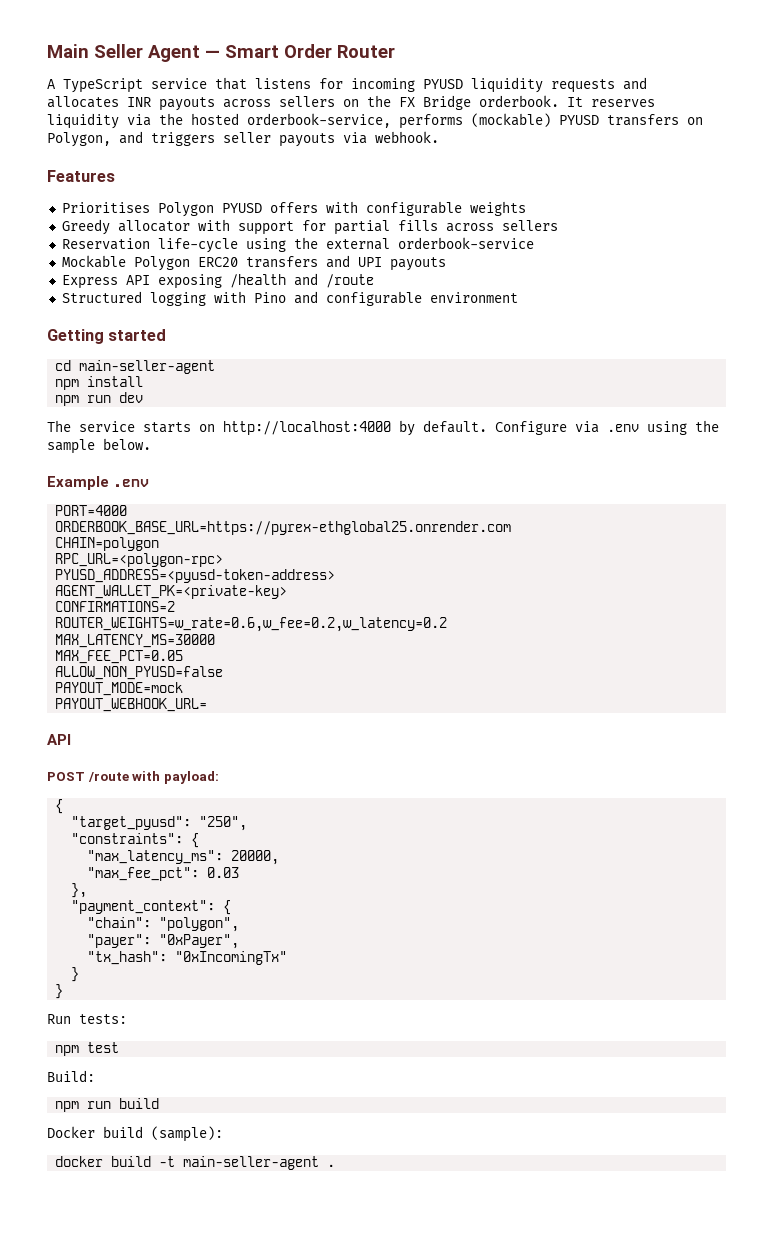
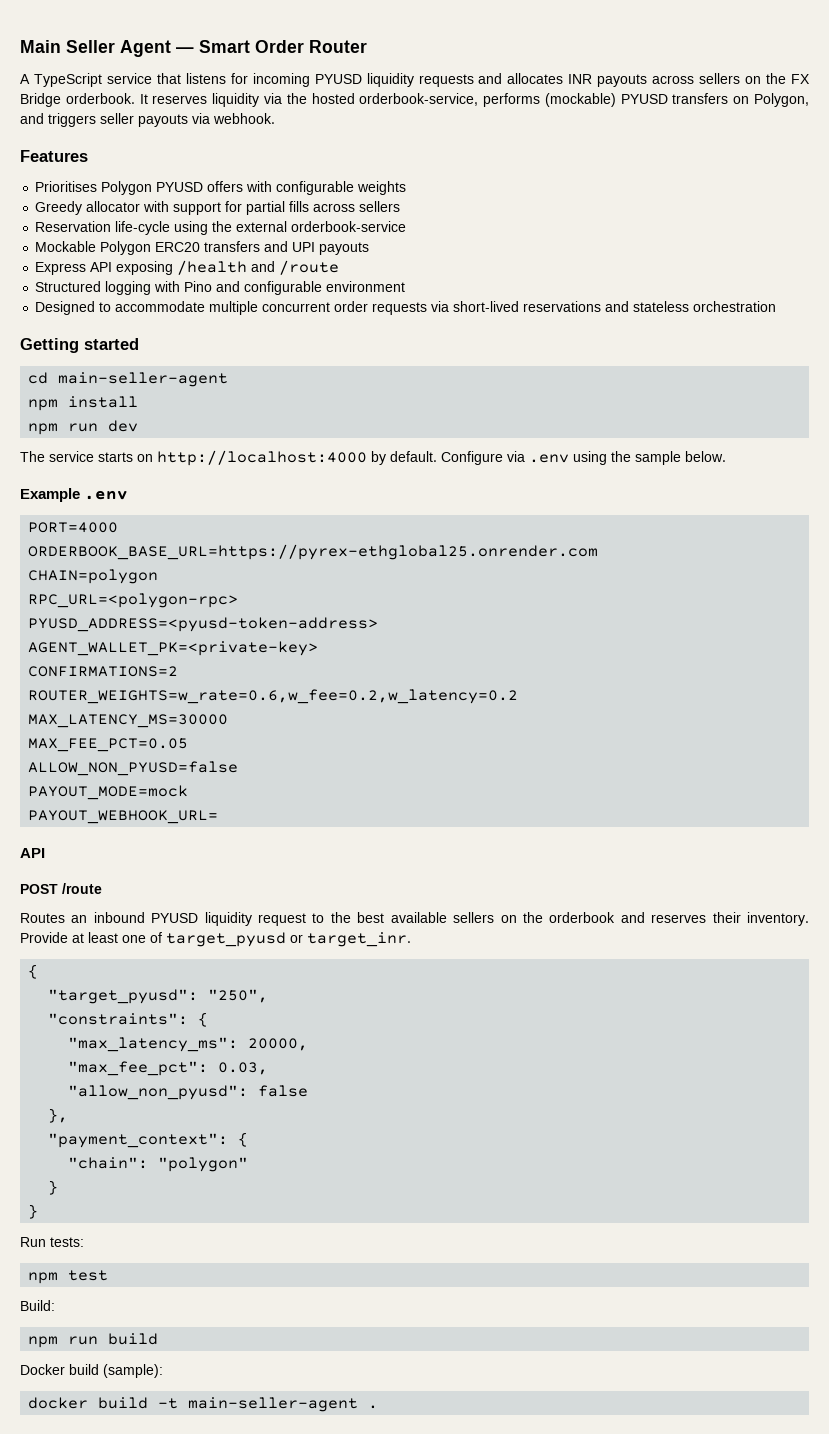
(518, 297) none -> [35,301,777,315] // Designed to accommodate multiple concurrent order requests via short-lived reservations and stateless orchestration
[132,771,219,784] with payload: -> [20,912,809,926] [20,932,411,947] // Routes an inbound PYUSD liquidity request to the best available sellers on the orderbook and reserves their inventory. Provide at least one of target_pyusd or target_inr.
[207,867,240,878] 0.03 -> [218,1062,269,1075] [68,1085,309,1100] 0.03, // "allow_non_pyusd": false
[159,917,240,932] [87,934,240,949] [87,951,288,965] "polygon", // "payer": "0xPayer", // "tx_hash": "0xIncomingTx" -> [158,1157,249,1172] "polygon"

